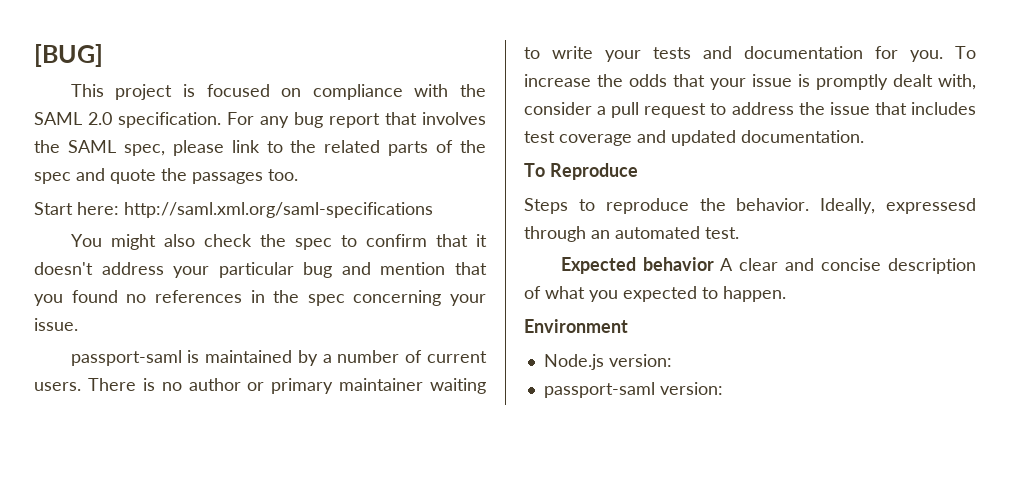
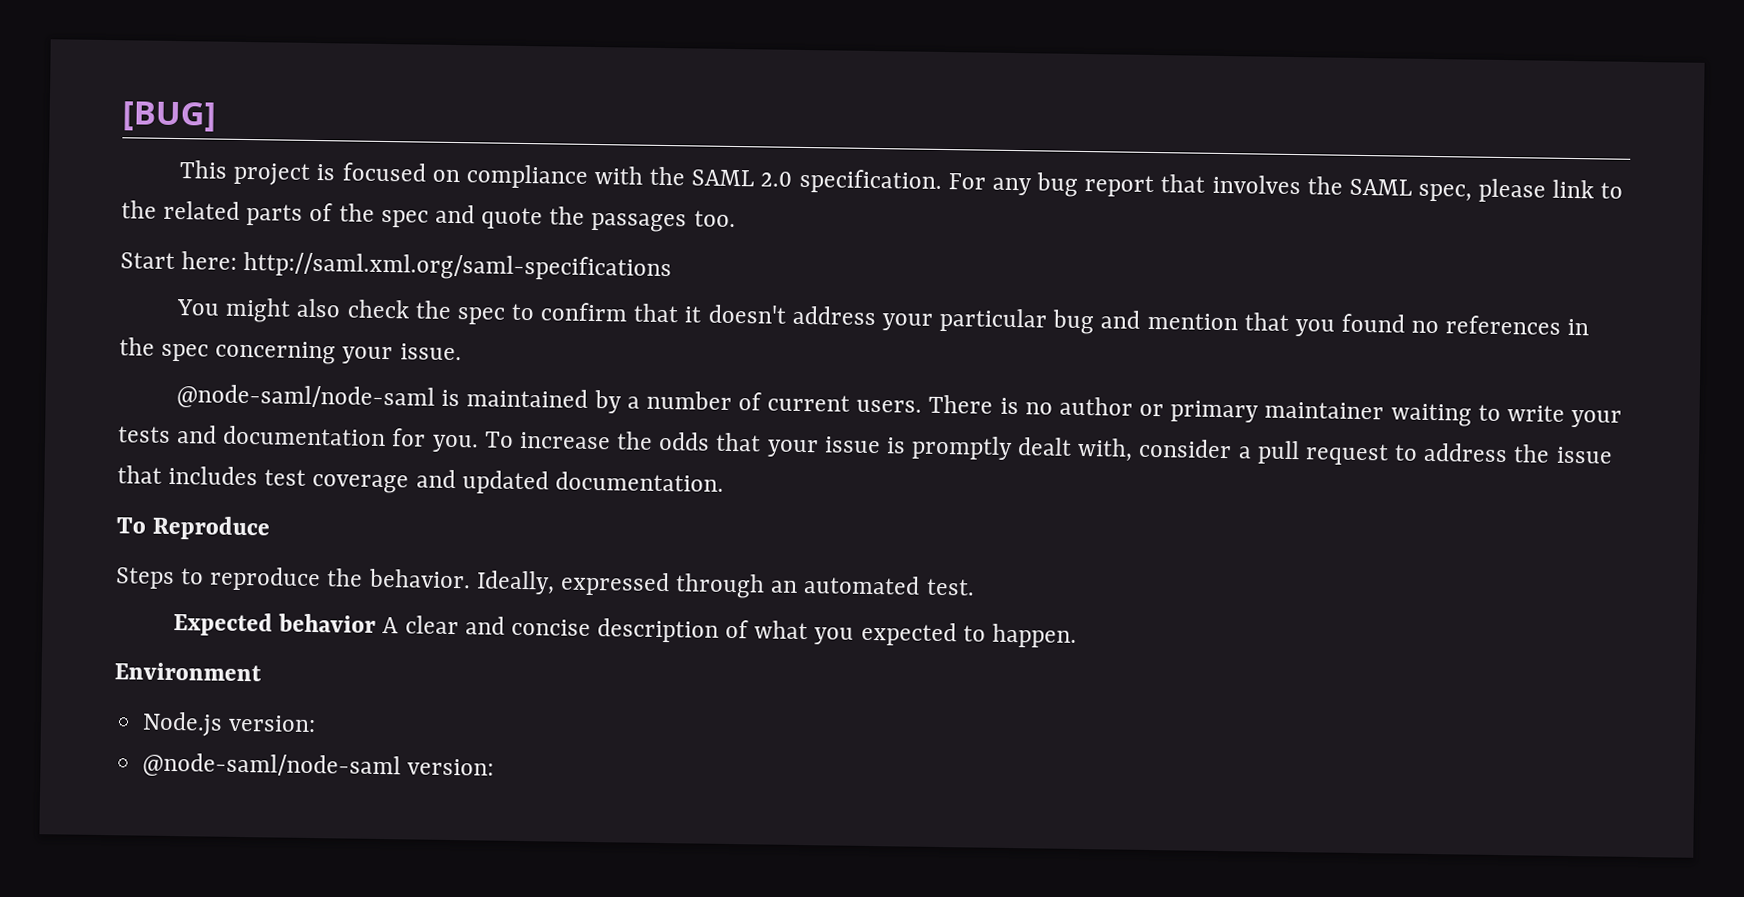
[70,350,182,366] passport-saml -> [176,384,436,411] @node-saml/node-saml
[886,198,976,214] expressesd -> [559,571,670,597] expressed
[543,382,655,398] passport-saml -> [142,752,402,780] @node-saml/node-saml

